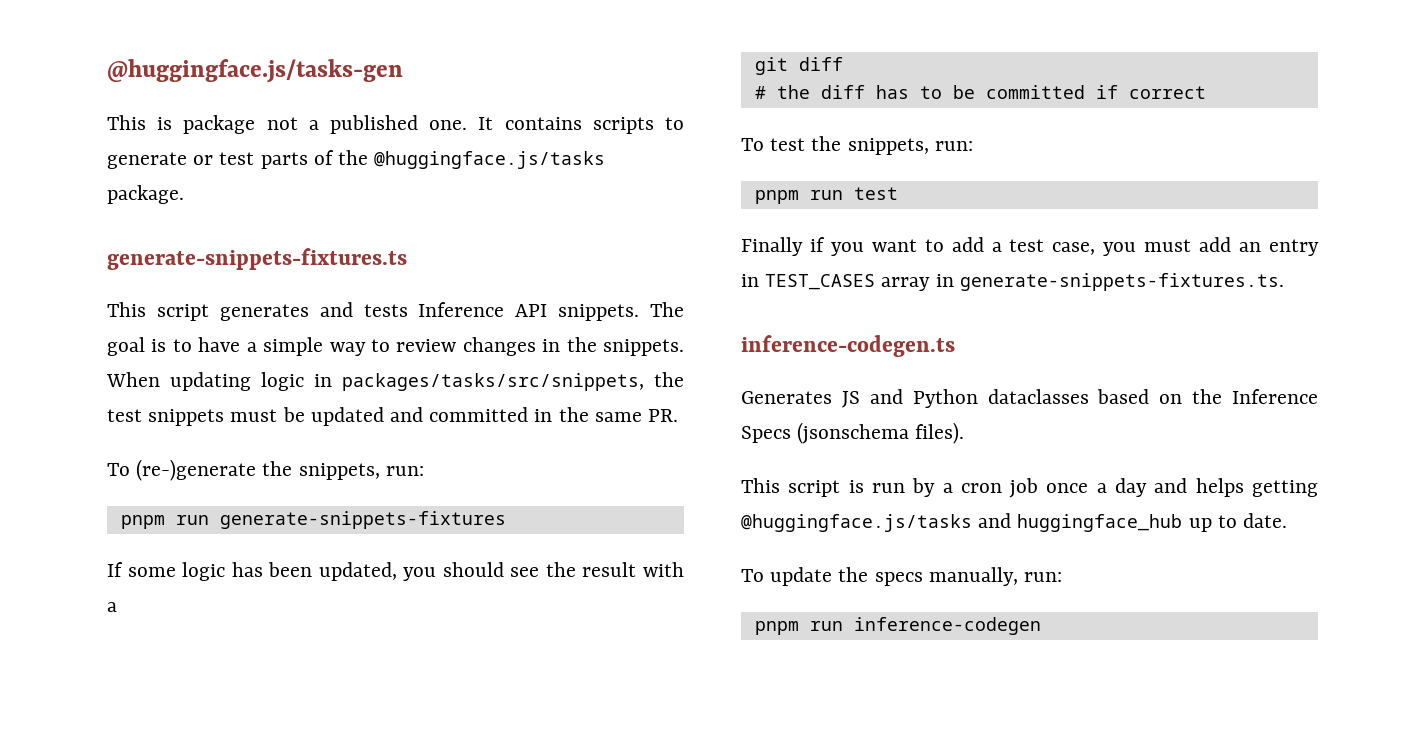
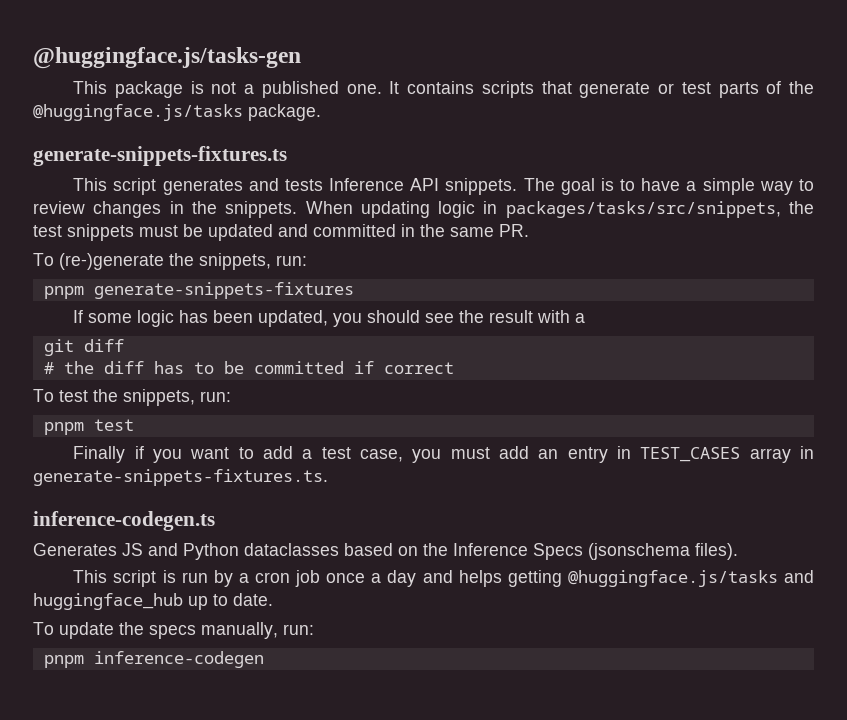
[157,115,256,134] is package -> [115,81,204,98] package is
[665,117,684,130] to -> [541,81,572,94] that
[175,515,209,525] run -> (84, 292) none
[809,190,843,200] run -> (84, 428) none
[809,621,843,631] run -> (84, 661) none

